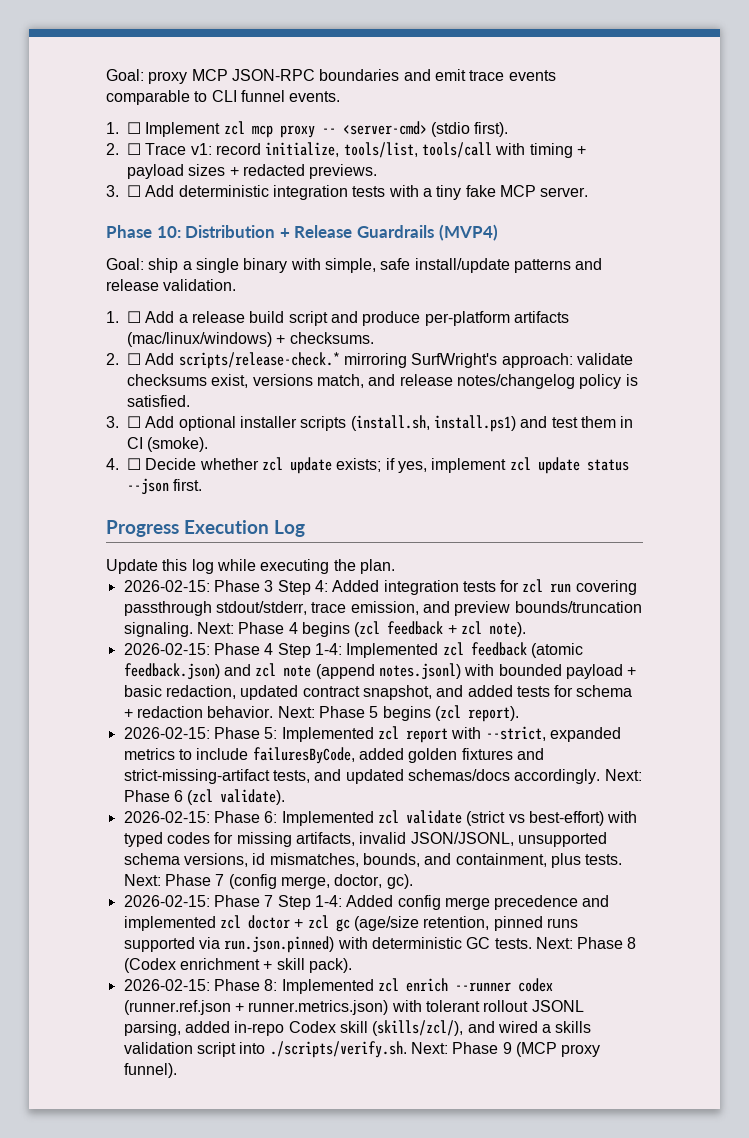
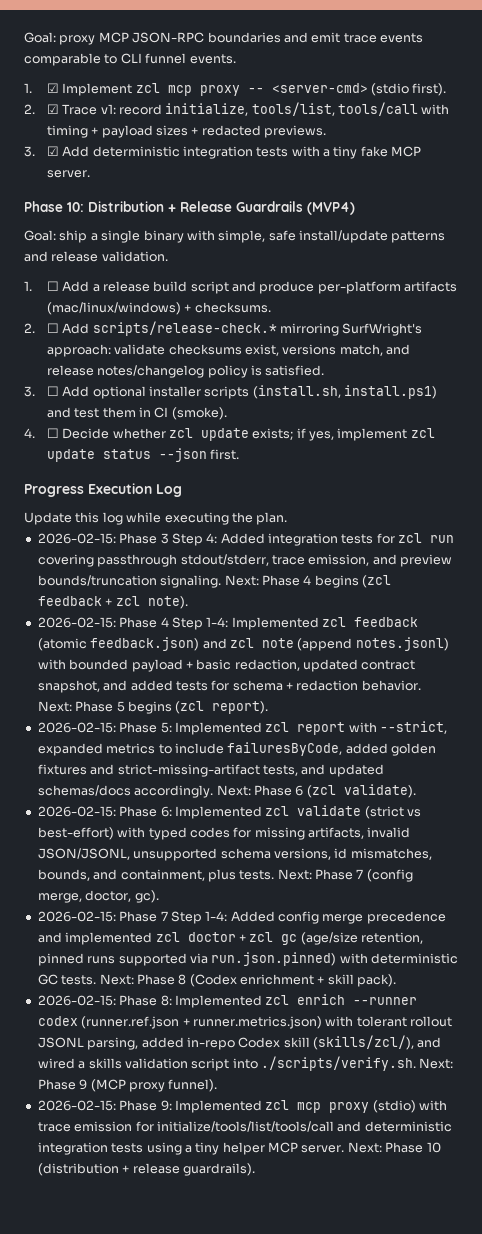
[127,122,141,134] ☐ -> [46,83,59,93] ☑
[127,143,141,155] ☐ -> [46,104,59,114] ☑
[127,185,141,197] ☐ -> [46,146,59,156] ☑
(177, 1070) none -> [37,1100,447,1113] [37,1121,452,1132] [37,1142,441,1155] [37,1163,255,1176] // 2026-02-15: Phase 9: Implemented zcl mcp proxy (stdio) with trace emission for initialize/tools/list/tools/call and deterministic integration tests using a tiny helper MCP server. Next: Phase 10 (distribution + release guardrails).

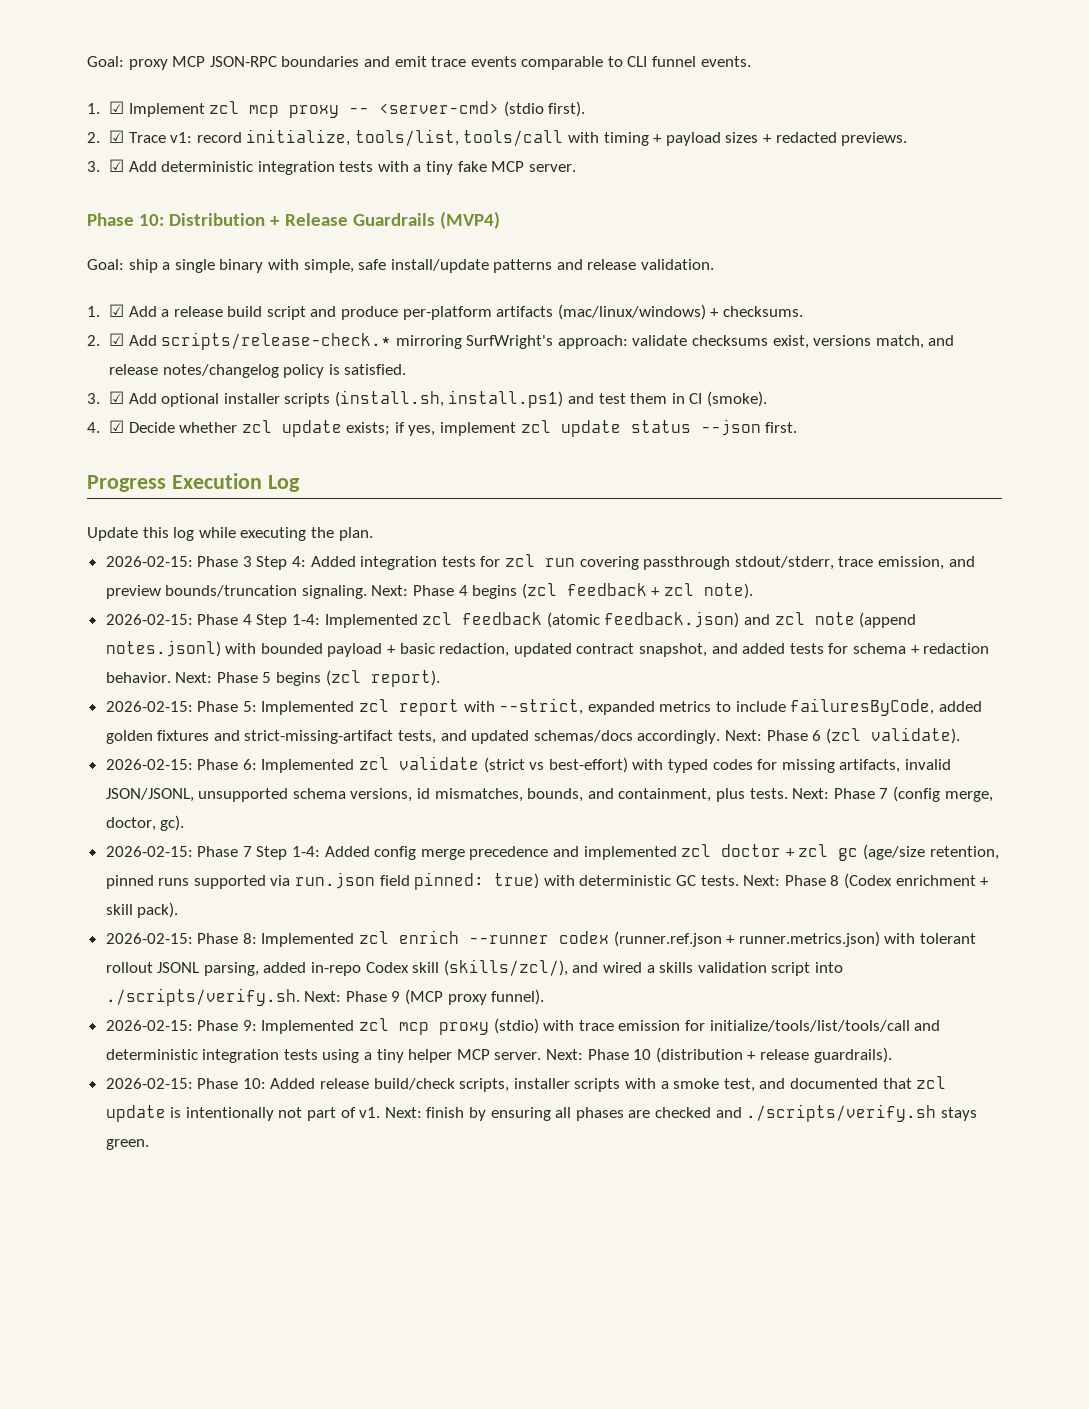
[46,281,59,291] ☐ -> [108,304,124,317] ☑
[46,323,59,333] ☐ -> [108,333,124,346] ☑
[46,386,59,396] ☐ -> [108,391,124,404] ☑
[46,428,59,438] ☐ -> [108,420,124,433] ☑
[211,952,337,966] run.json.pinned) -> [295,872,540,890] run.json field pinned: true)
(255, 1169) none -> [105,1076,947,1092] [105,1104,977,1122] [105,1139,149,1150] // 2026-02-15: Phase 10: Added release build/check scripts, installer scripts with a smoke test, and documented that zcl update is intentionally not part of v1. Next: finish by ensuring all phases are checked and ./scripts/verify.sh stays green.

